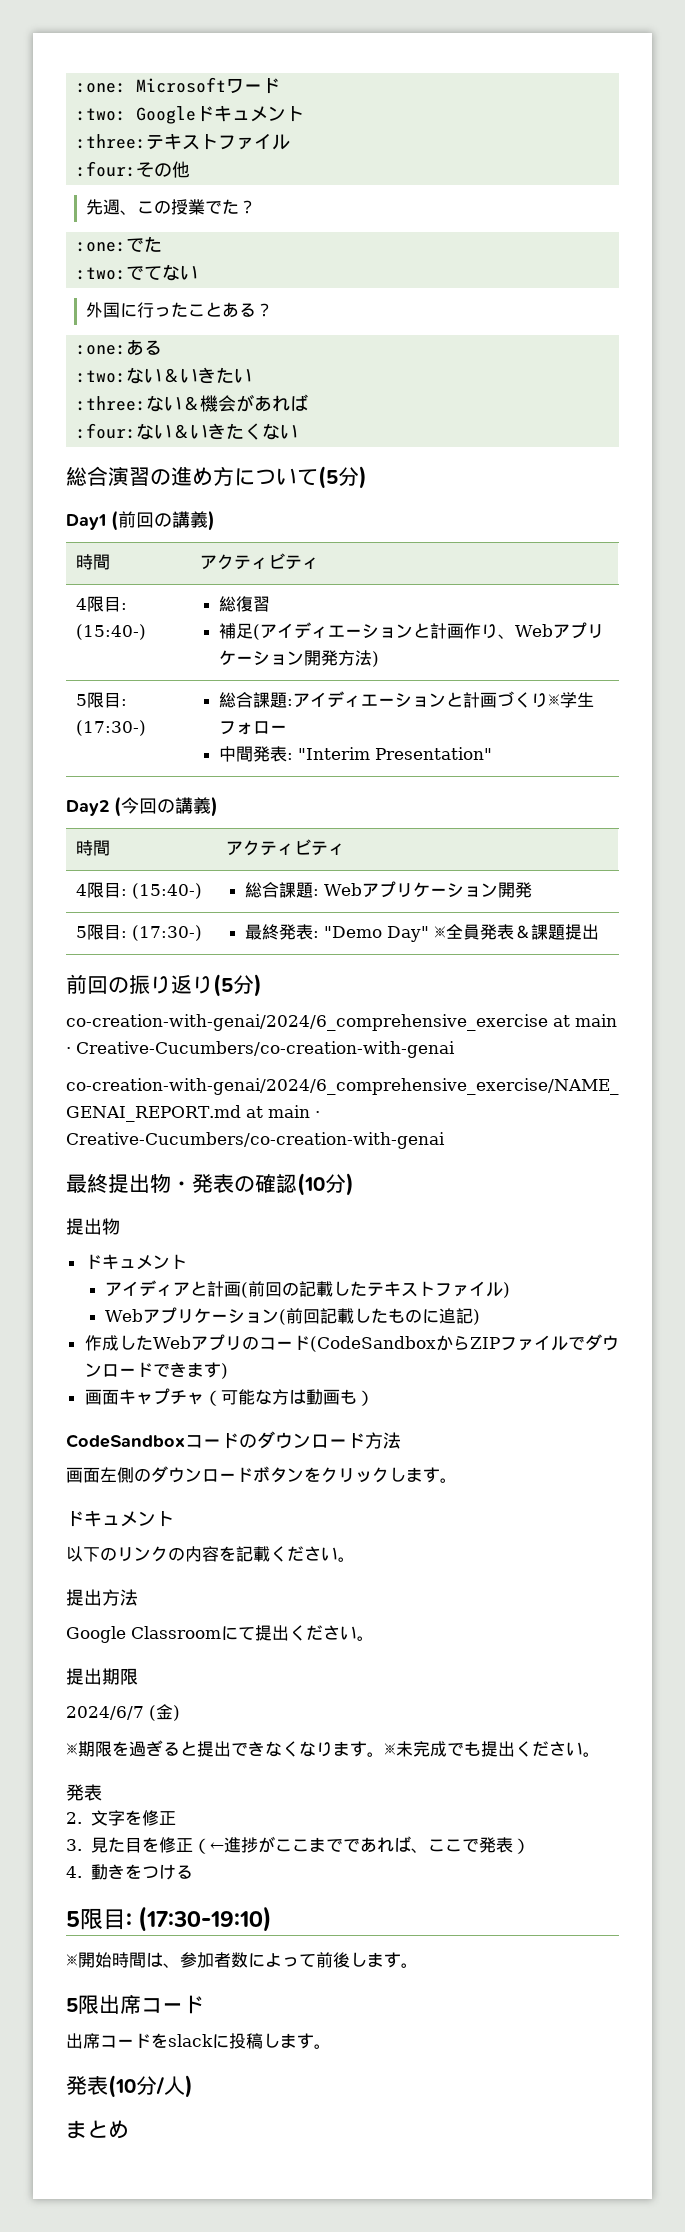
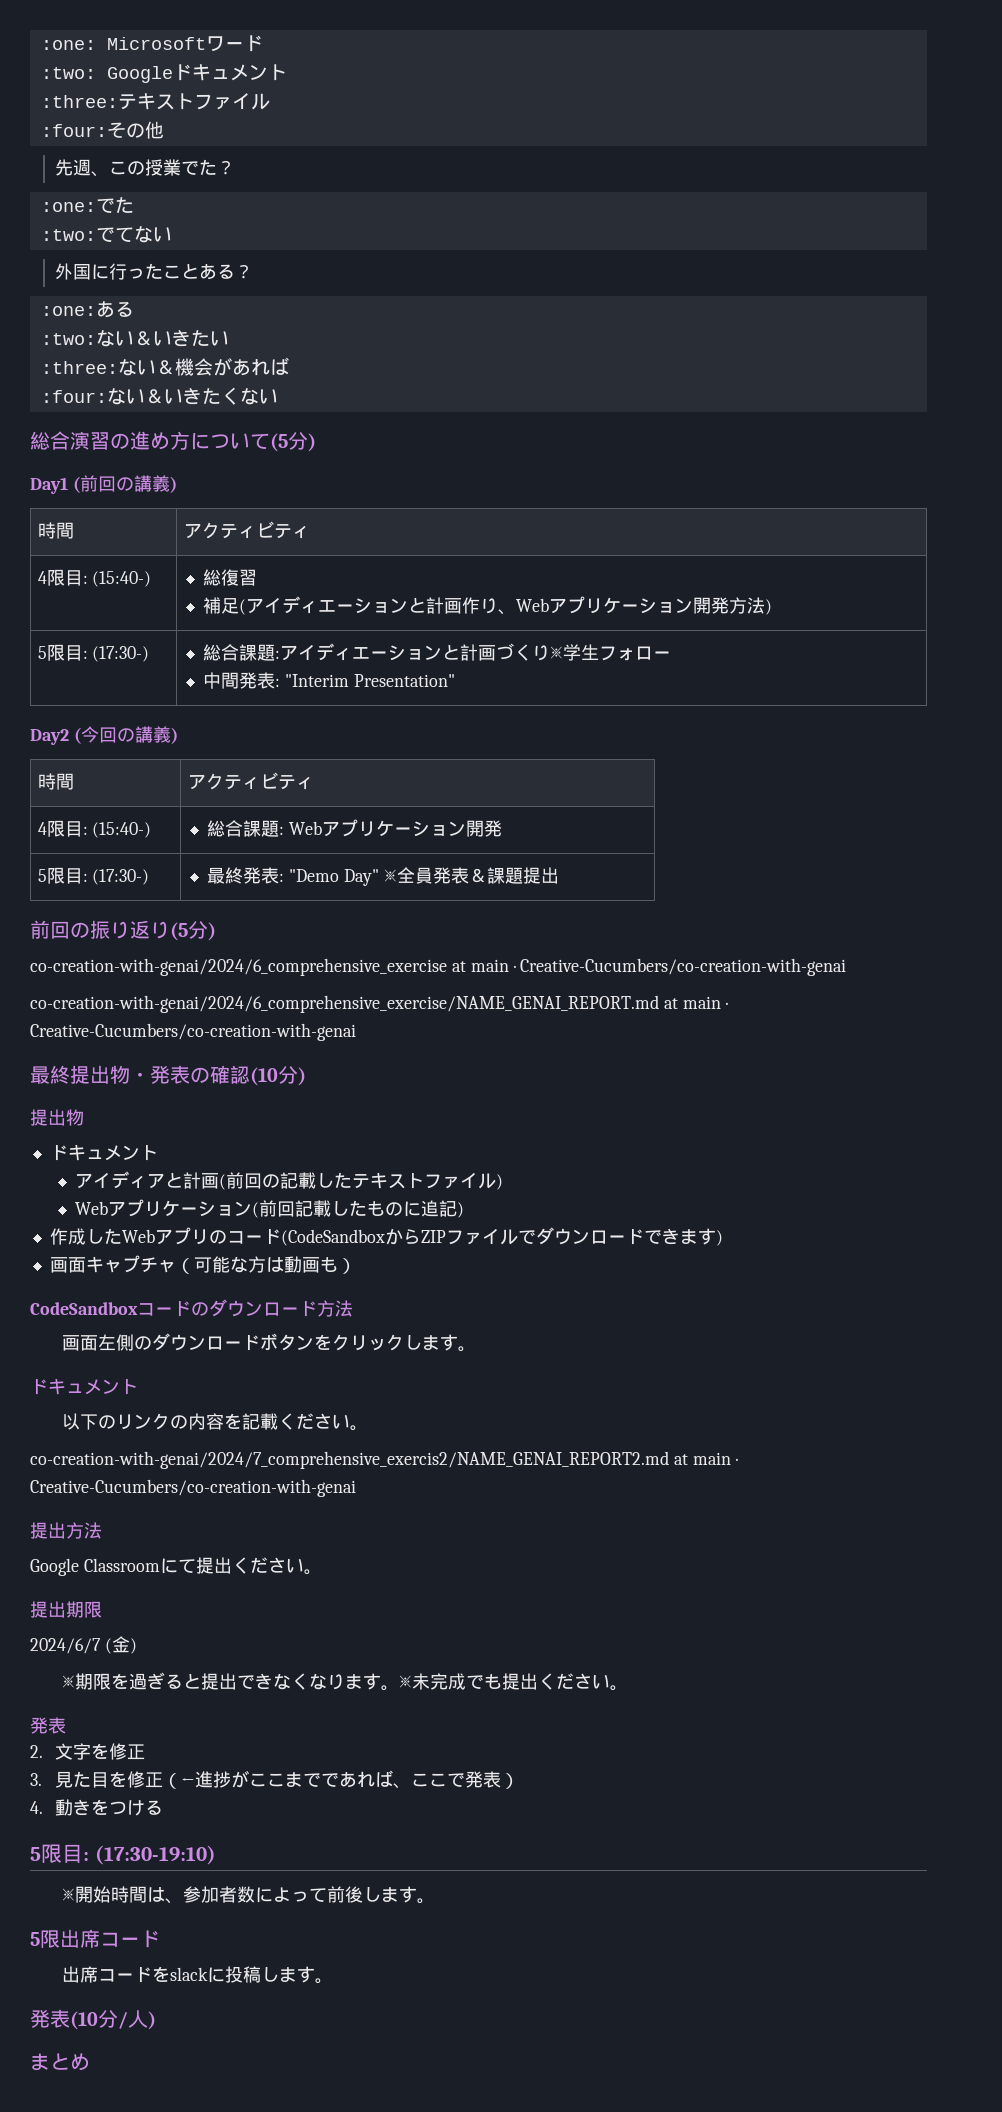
(355, 1559) none -> [30,1451,738,1469] [30,1479,356,1497] // co-creation-with-genai/2024/7_comprehensive_exercis2/NAME_GENAI_REPORT2.md at main · Creative-Cucumbers/co-creation-with-genai

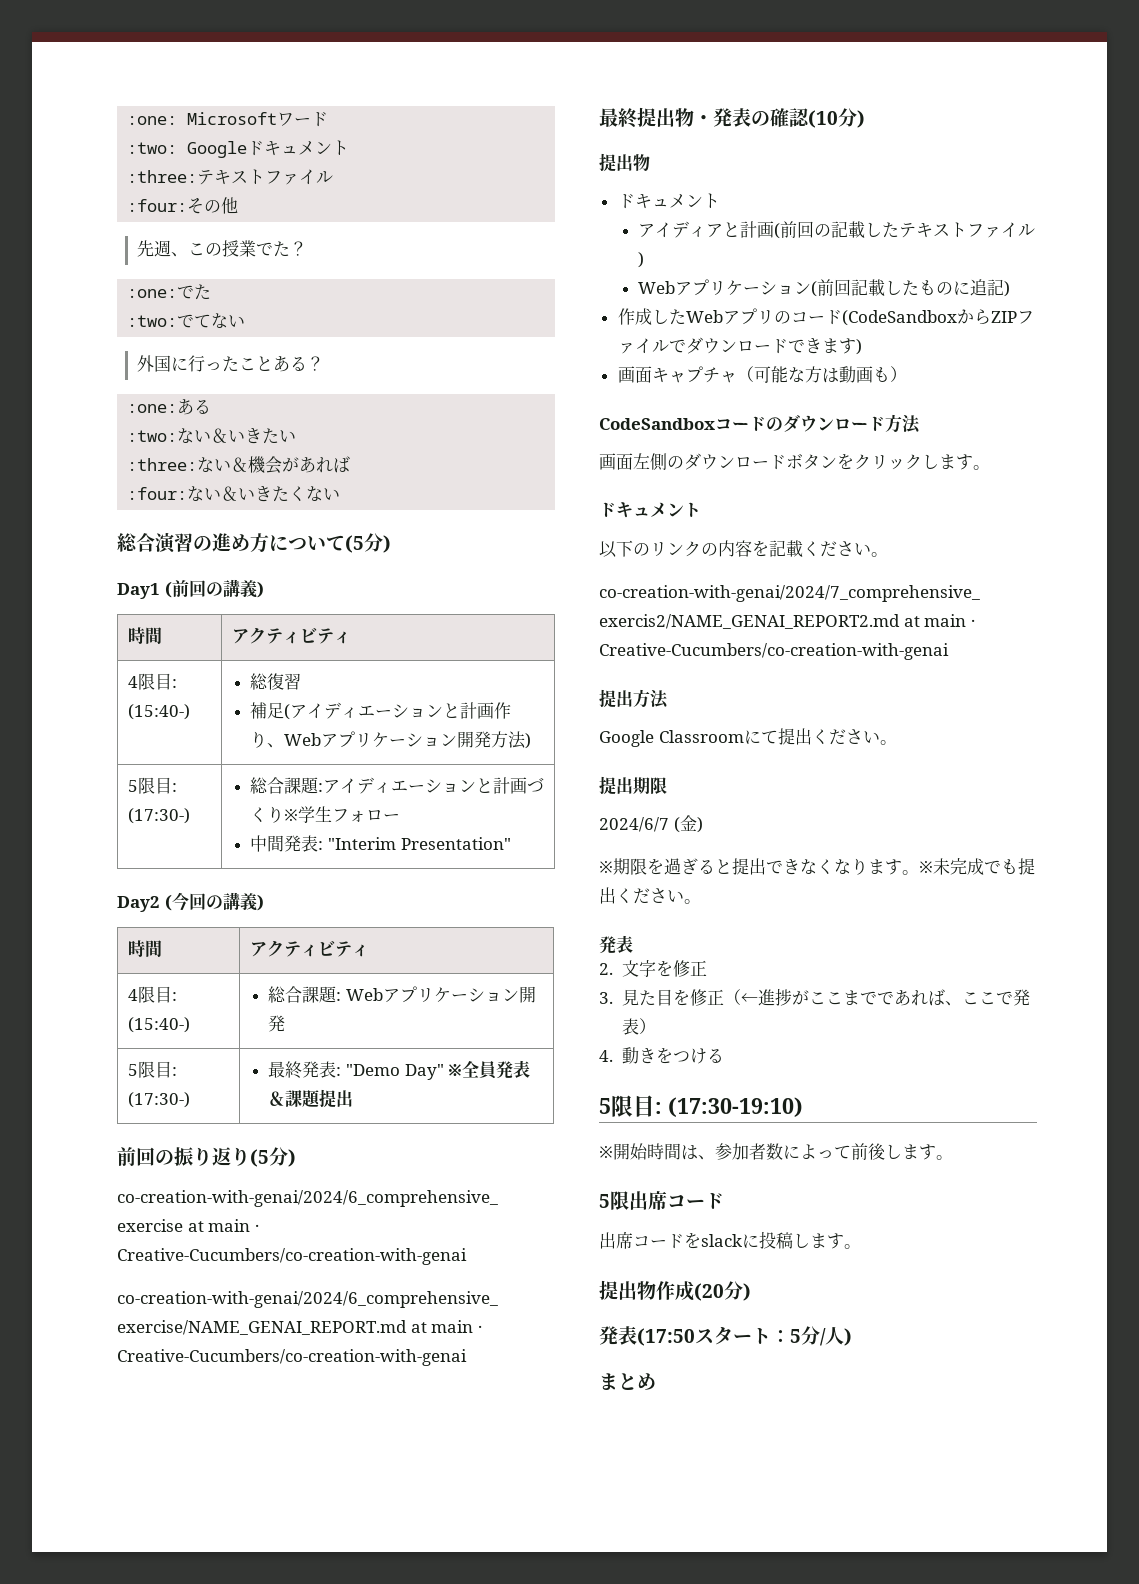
[30,2009,98,2030] 発表(10 -> [599,1280,751,1301] [599,1326,801,1346] 提出物作成(20分) // 発表(17:50スタート：5

